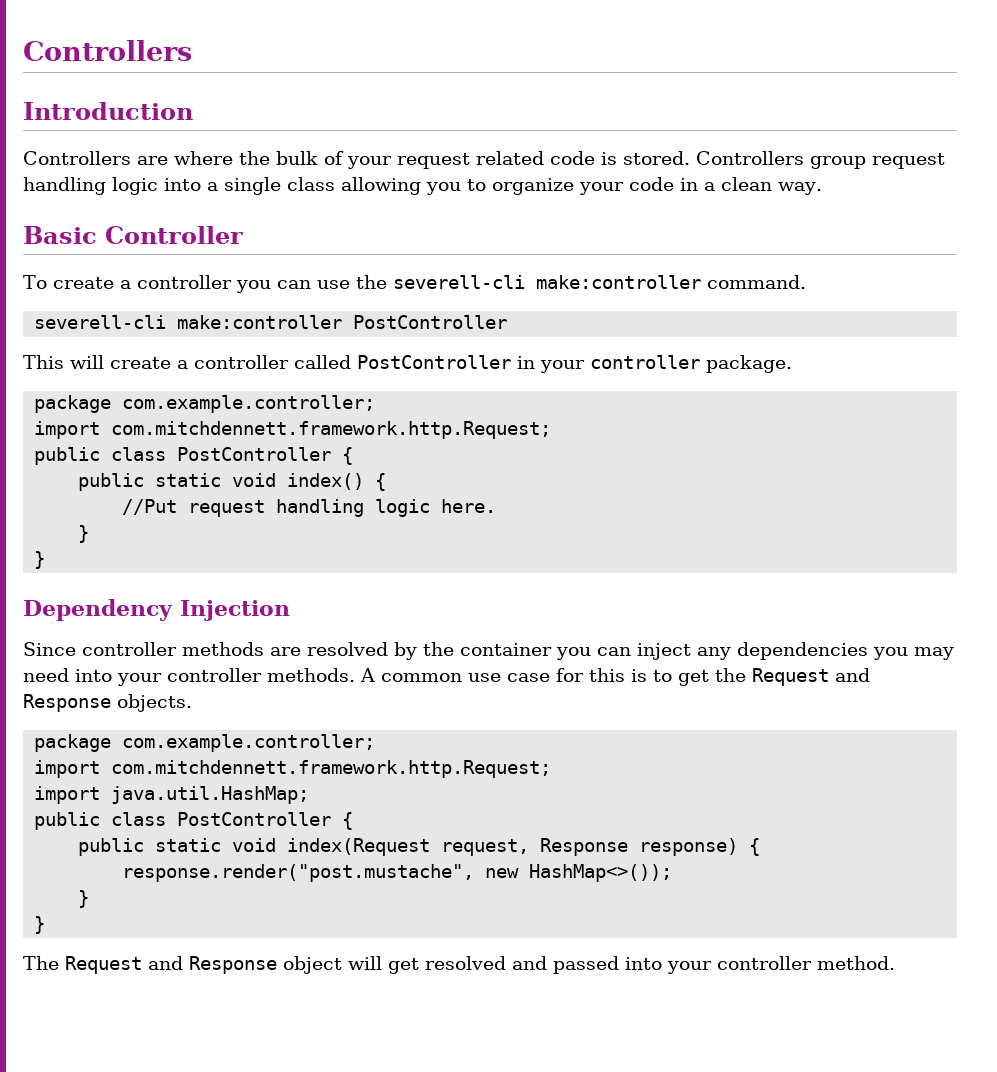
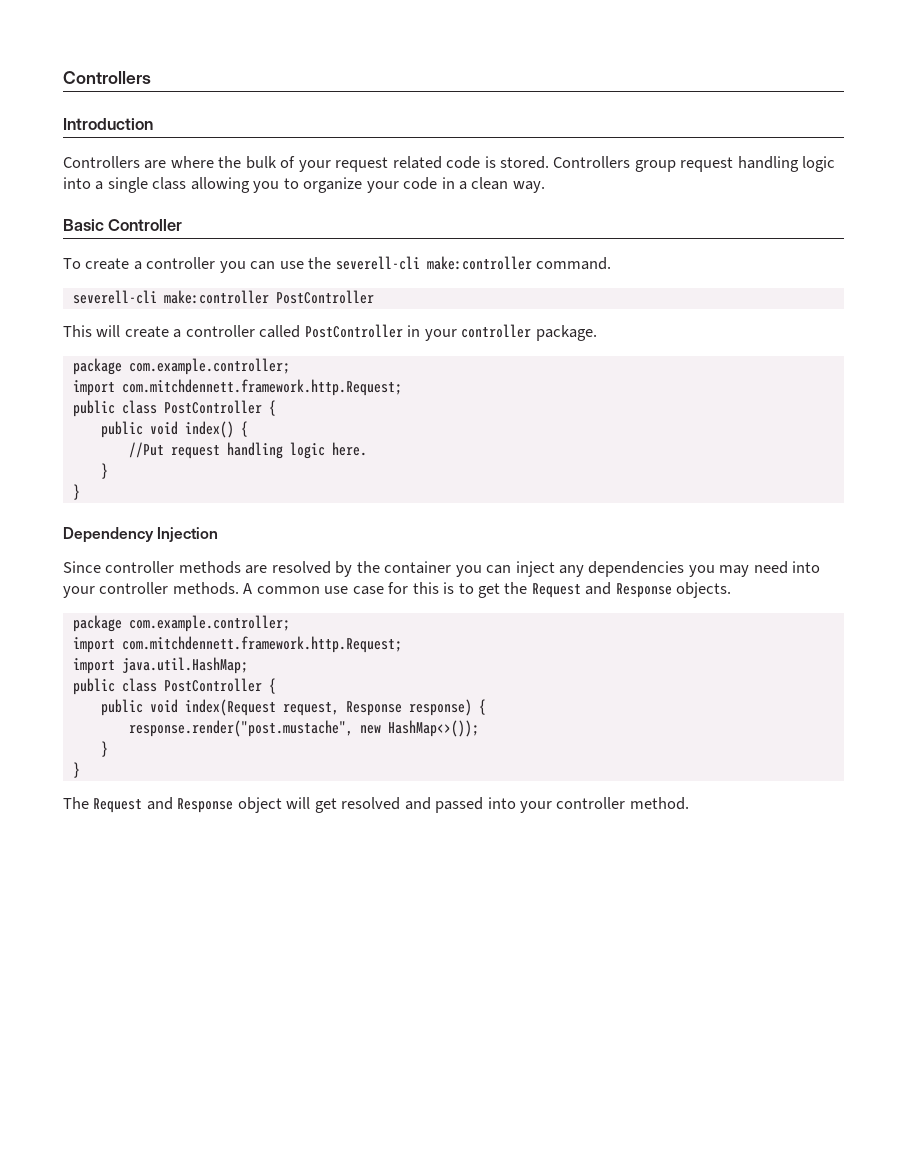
[155,473,222,487] static -> (143, 429) none
[155,838,222,852] static -> (143, 707) none

